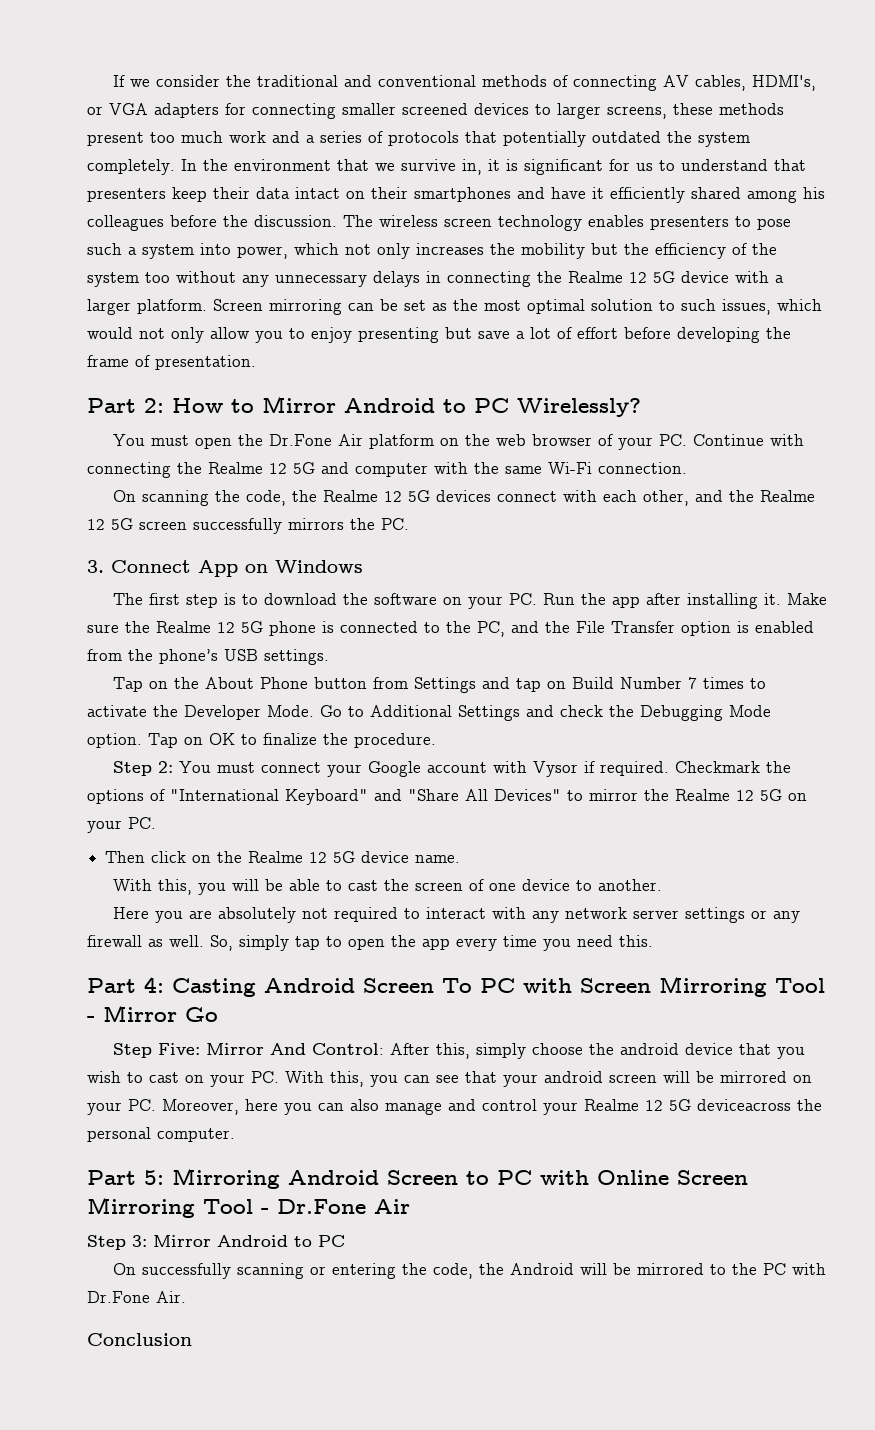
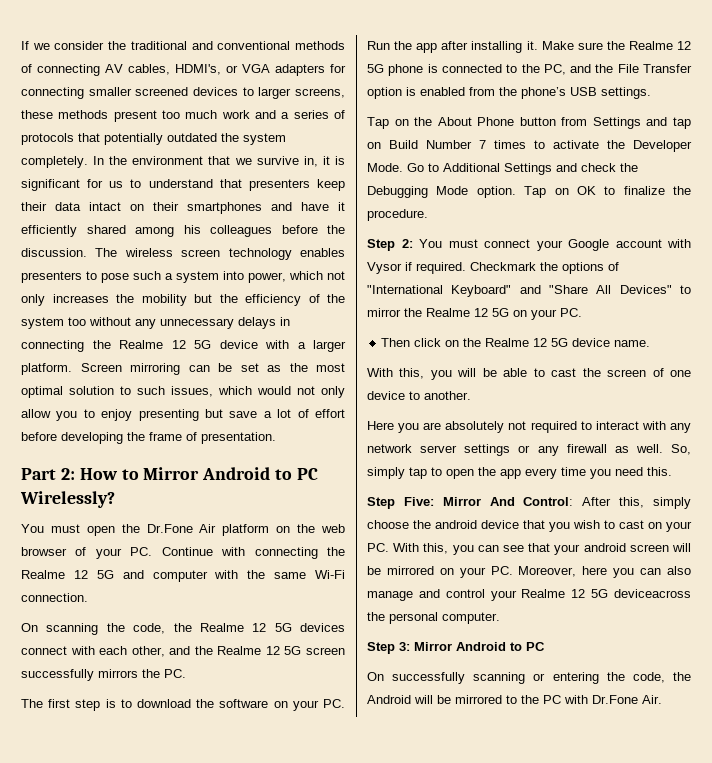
[87,560,363,577] // 3. Connect App on Windows -> (186, 673) none
[87,976,825,997] [87,1005,218,1022] // Part 4: Casting Android Screen To PC with Screen Mirroring Tool - Mirror Go -> (672, 471) none
[87,1168,748,1189] [87,1197,410,1218] // Part 5: Mirroring Android Screen to PC with Online Screen Mirroring Tool - Dr.Fone Air -> (500, 618) none
[87,1333,192,1346] // Conclusion -> (662, 699) none

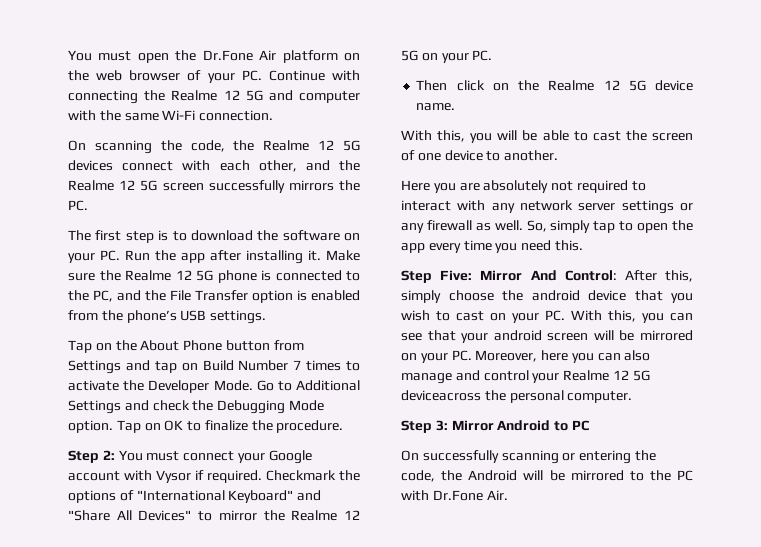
[21,41,345,50] [21,64,346,76] [21,87,345,99] [21,110,345,122] [21,133,286,145] [21,156,345,168] [21,179,345,191] [21,202,345,214] [21,225,345,237] [21,248,345,260] [21,271,345,283] [21,294,345,306] [21,317,290,329] [21,340,346,352] [21,363,345,375] [21,386,345,398] [21,409,345,421] [21,432,276,444] [21,467,319,480] [20,491,115,508] If we consider the traditional and conventional methods of connecting AV cables, HDMI's, or VGA adapters for connecting smaller screened devices to larger screens, these methods present too much work and a series of protocols that potentially outdated the system completely. In the environment that we survive in, it is significant for us to understand that presenters keep their data intact on their smartphones and have it efficiently shared among his colleagues before the discussion. The wireless screen technology enables presenters to pose such a system into power, which not only increases the mobility but the efficiency of the system too without any unnecessary delays in connecting the Realme 12 5G device with a larger platform. Screen mirroring can be set as the most optimal solution to such issues, which would not only allow you to enjoy presenting but save a lot of effort before developing the frame of presentation. // Part 2: How to Mirror Android to PC Wirelessly? // -> (68, 55) none

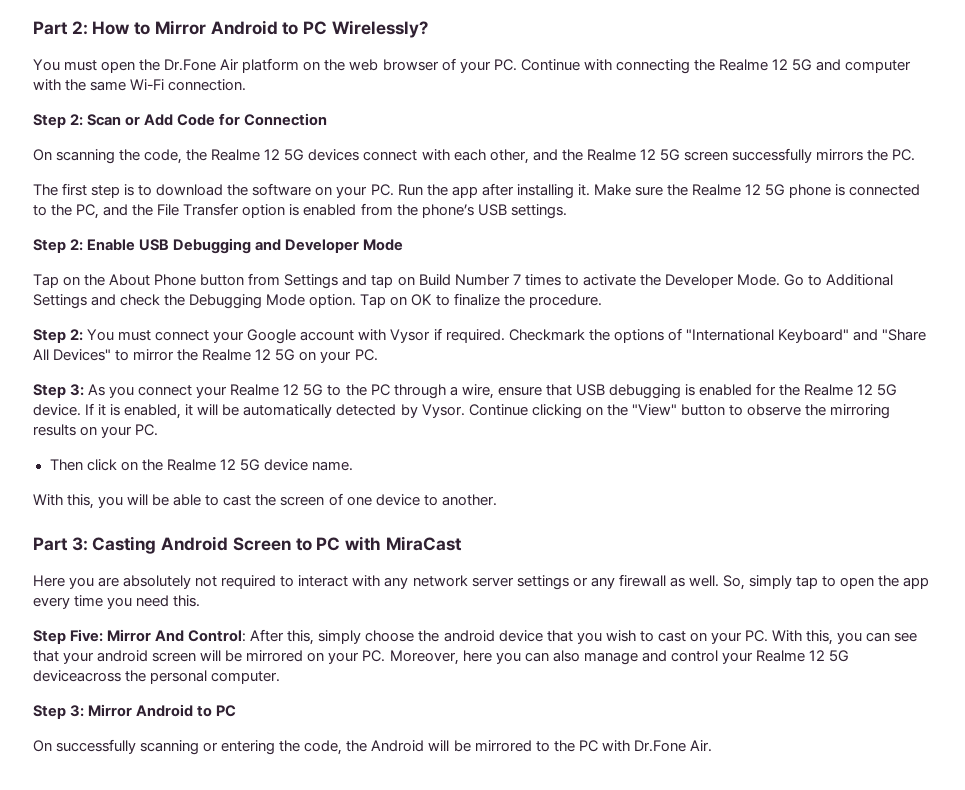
(68, 55) none -> [33,20,428,38] Part 2: How to Mirror Android to PC Wirelessly? //
(274, 115) none -> [33,113,328,128] // Step 2: Scan or Add Code for Connection
(267, 317) none -> [33,238,404,254] // Step 2: Enable USB Debugging and Developer Mode
(493, 55) none -> [33,383,898,399] [33,403,891,419] [33,424,159,438] // Step 3: As you connect your Realme 12 5G to the PC through a wire, ensure that USB debugging is enabled for the Realme 12 5G device. If it is enabled, it will be automatically detected by Vysor. Continue clicking on the "View" button to observe the mirroring results on your PC.
(559, 155) none -> [33,536,462,554] // Part 3: Casting Android Screen to PC with MiraCast

